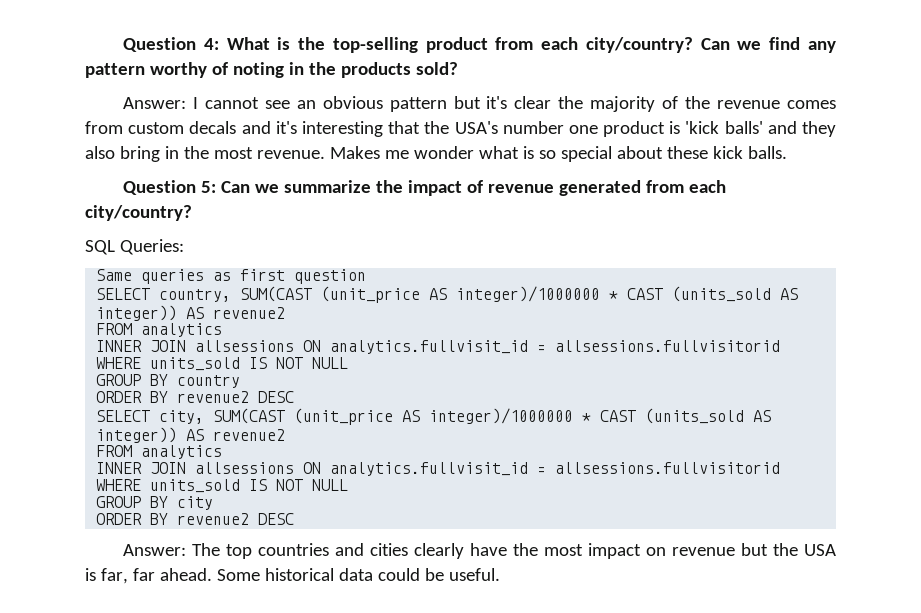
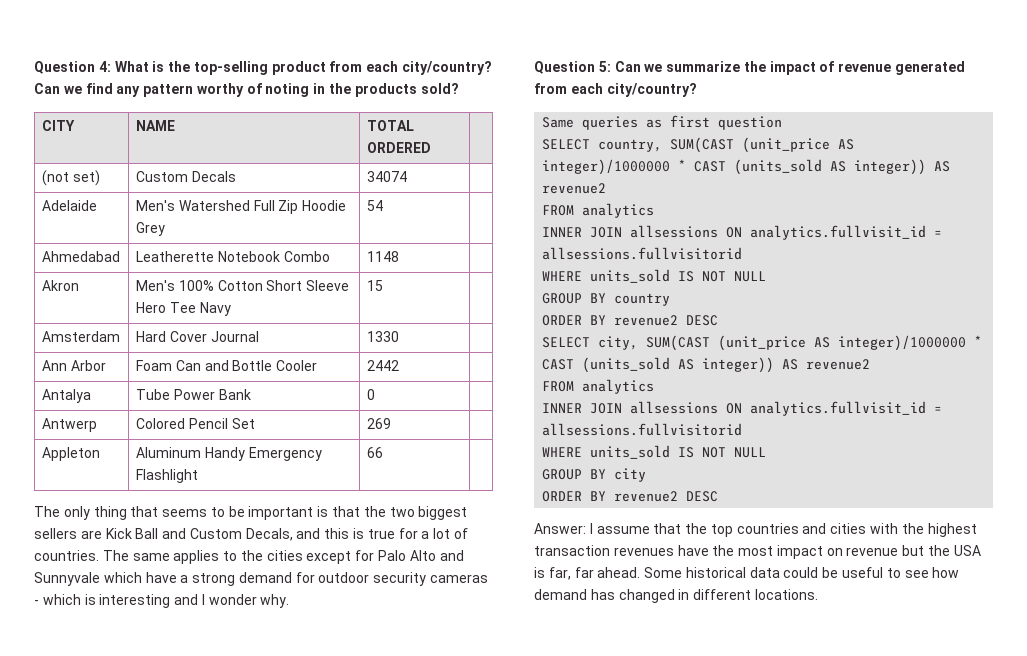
[122,96,836,112] [85,121,836,137] [85,146,787,162] // Answer: I cannot see an obvious pattern but it's clear the majority of the revenue comes from custom decals and it's interesting that the USA's number one product is 'kick balls' and they also bring in the most revenue. Makes me wonder what is so special about these kick balls. -> [41,120,75,131] [135,120,175,131] [366,120,414,131] [366,142,431,153] [41,170,100,186] [135,171,236,182] [366,171,407,182] [41,200,97,211] [135,200,347,214] [135,222,165,236] [366,200,383,211] [41,251,120,262] [135,251,330,262] [366,251,399,262] [41,280,79,291] [135,280,350,291] [135,302,231,316] [366,280,383,291] [41,331,120,342] [135,331,259,342] [366,331,399,342] [41,360,106,371] [135,360,318,371] [366,360,399,371] [41,389,91,403] [135,389,251,400] [366,389,375,400] [41,418,97,432] [135,418,255,429] [366,418,391,429] [41,447,100,461] [135,447,322,461] [135,469,198,483] [366,447,383,458] [34,506,468,520] [34,528,468,541] [34,550,464,564] [34,572,489,586] [34,594,290,608] // CITY | NAME | TOTAL ORDERED | // (not set) | Custom Decals | 34074 | // Adelaide | Men's Watershed Full Zip Hoodie Grey | 54 | // Ahmedabad | Leatherette Notebook Combo | 1148 | // Akron | Men's 100% Cotton Short Sleeve Hero Tee Navy | 15 | // Amsterdam | Hard Cover Journal | 1330 | // Ann Arbor | Foam Can and Bottle Cooler | 2442 | // Antalya | Tube Power Bank | 0 | // Antwerp | Colored Pencil Set | 269 | // Appleton | Aluminum Handy Emergency Flashlight | 66 | // The only thing that seems to be important is that the two biggest sellers are Kick Ball and Custom Decals, and this is true for a lot of countries. The same applies to the cities except for Palo Alto and Sunnyvale which have a strong demand for outdoor security cameras - which is interesting and I wonder why.
[85,239,184,255] // SQL Queries: -> (697, 90) none
[191,543,464,559] The top countries and cities clearly -> [589,523,977,537] [534,545,674,556] I assume that the top countries and cities with the highest transaction revenues
[448,568,500,581] useful. -> [842,567,960,578] [534,589,818,603] useful to see how demand has changed in different locations.

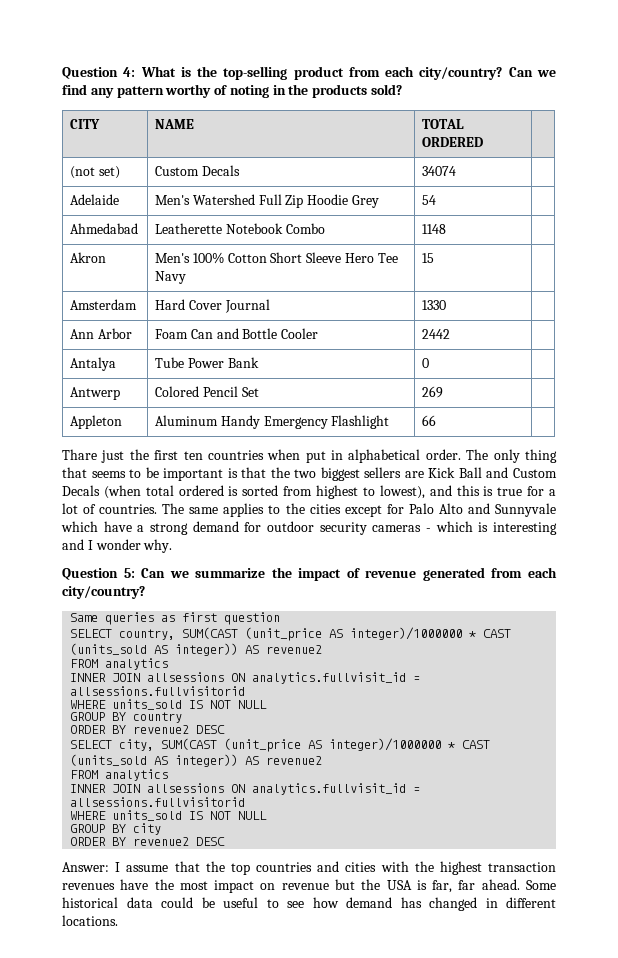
(383, 452) none -> [62,449,461,463] Thare just the first ten countries when put in alphabetical order.
[245,528,293,541] Decals, -> [62,485,425,499] Decals (when total ordered is sorted from highest to lowest),

